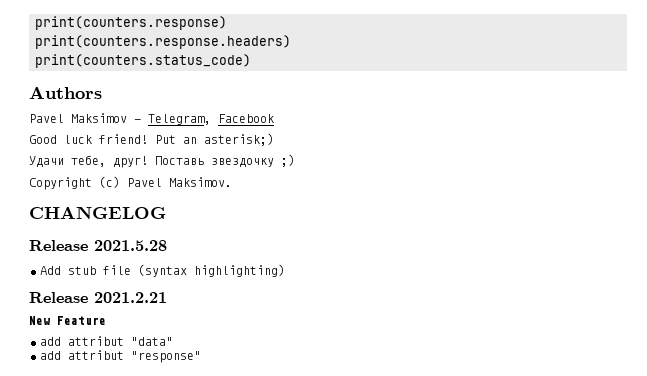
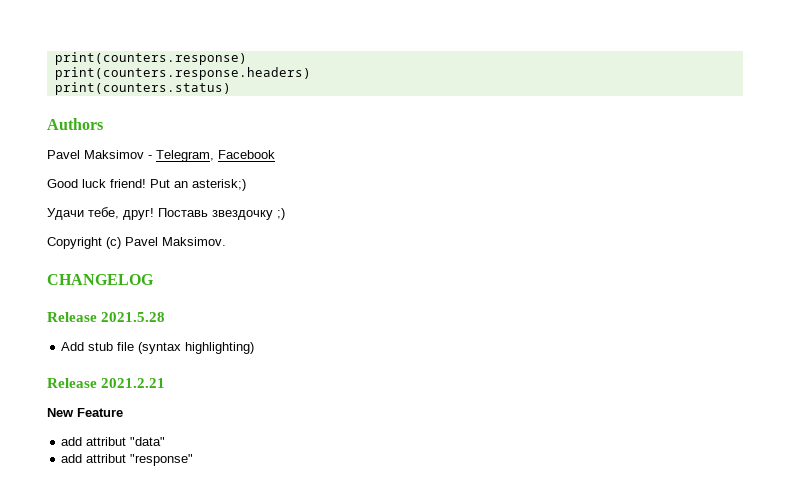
[35,54,251,68] print(counters.status_code) -> [54,82,231,95] print(counters.status)

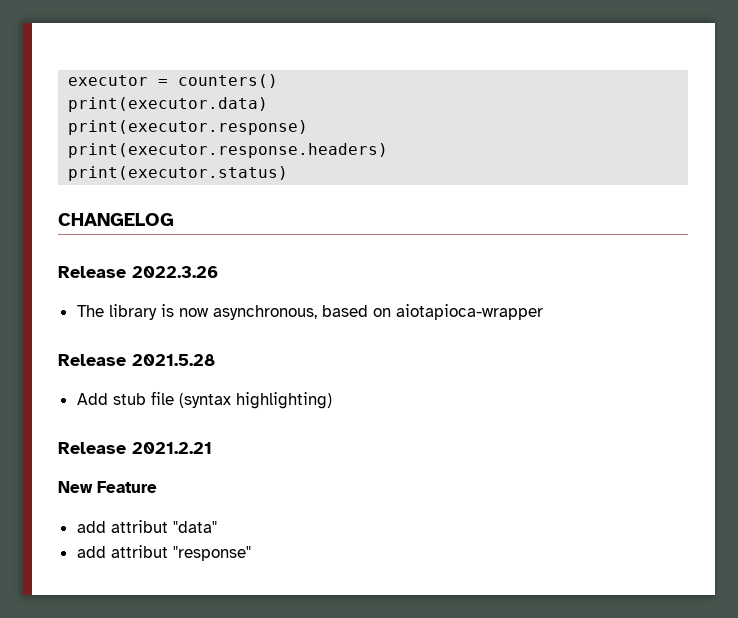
[54,52,247,65] [54,67,311,80] [54,82,231,95] [47,118,103,130] [47,150,275,162] [47,179,246,191] [47,207,285,220] [47,237,226,249] [47,274,154,285] print(counters.response) // print(counters.response.headers) // print(counters.status) // Authors // Pavel Maksimov - Telegram, Facebook // Good luck friend! Put an asterisk;) // Удачи тебе, друг! Поставь звездочку ;) // Copyright (c) Pavel Maksimov. // CHANGELOG -> [68,74,279,88] [68,97,269,112] [68,120,309,135] [68,143,389,158] [68,166,289,181] [58,213,174,226] [58,266,218,278] [76,304,543,320] executor = counters() // print(executor.data) // print(executor.response) // print(executor.response.headers) // print(executor.status) // CHANGELOG // Release 2022.3.26 // The library is now asynchronous, based on aiotapioca-wrapper

